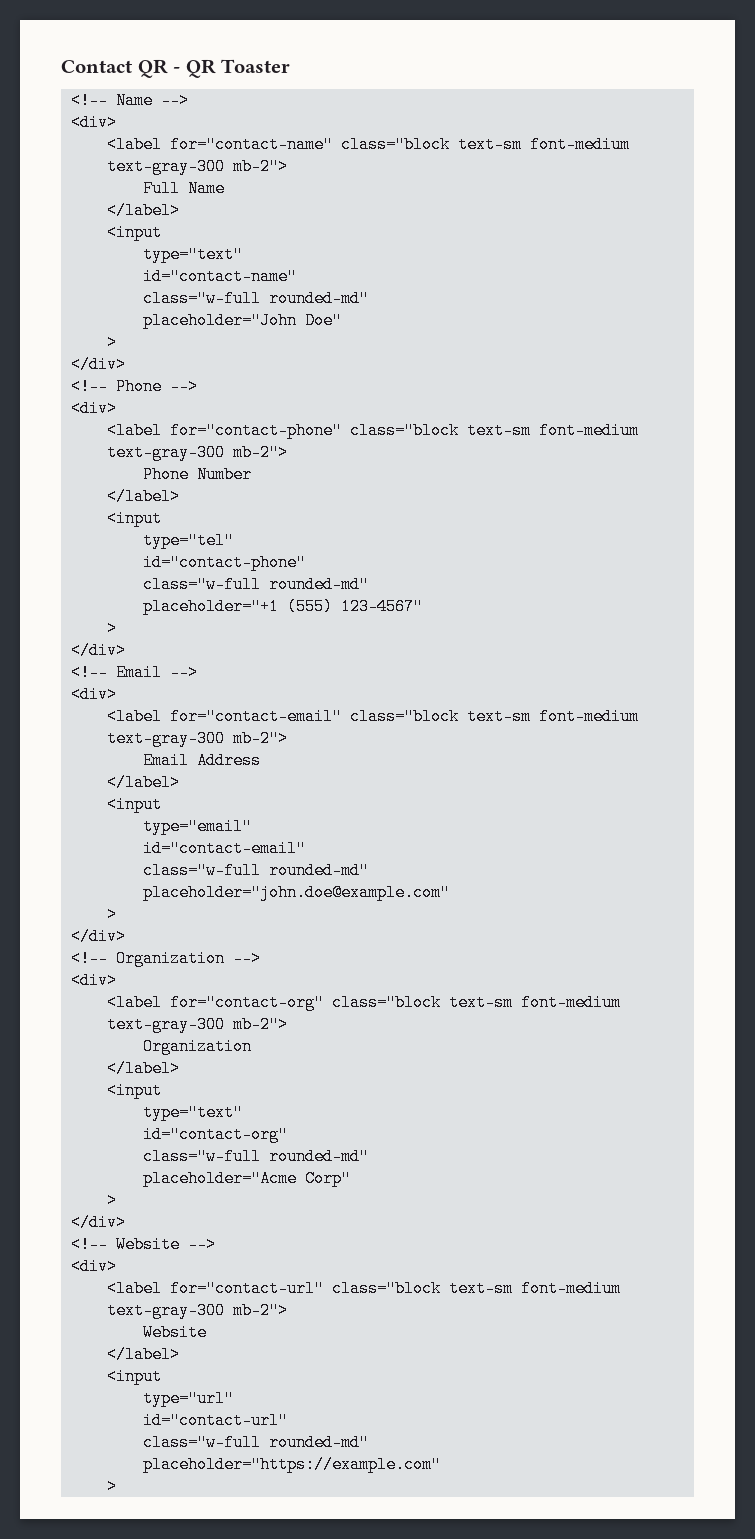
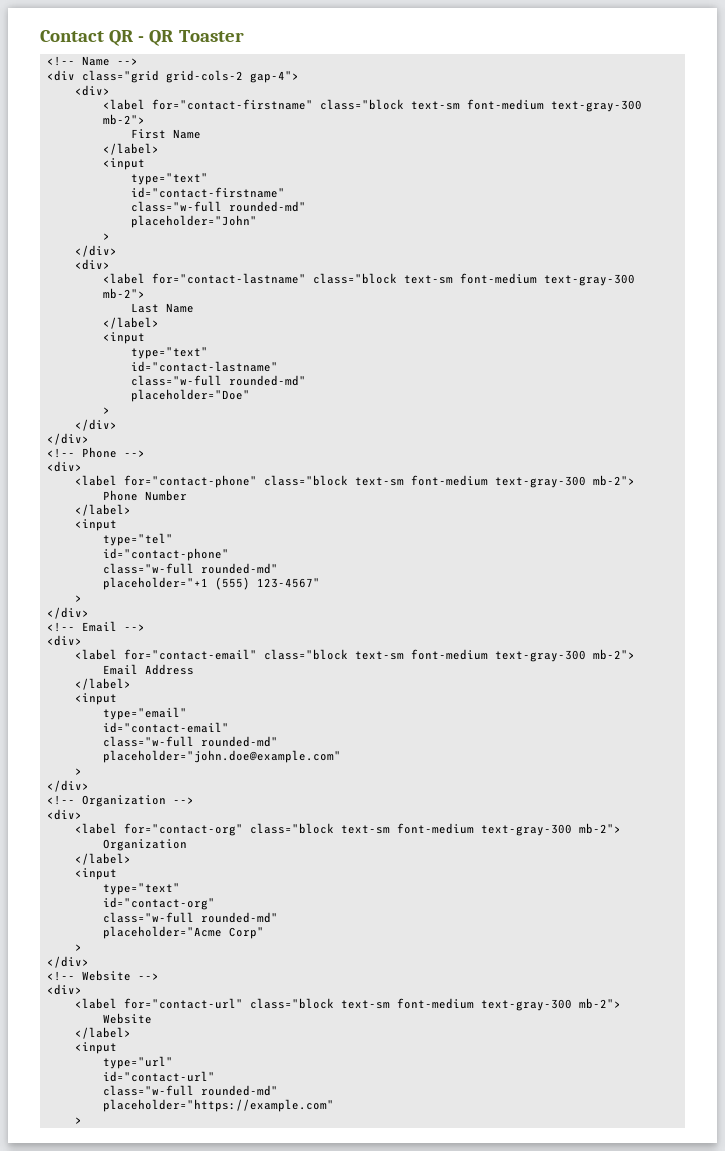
[71,114,118,131] [107,136,631,153] [107,158,289,175] [143,180,226,197] [107,202,181,219] [107,224,163,241] [143,246,244,263] [143,268,298,285] [143,290,370,307] [143,312,343,329] [107,334,118,351] [71,356,127,373] // <div> // <label for="contact-name" class="block text-sm font-medium text-gray-300 mb-2"> // Full Name // </label> // <input // type="text" // id="contact-name" // class="w-full rounded-md" // placeholder="John Doe" // > // </div> -> [47,70,300,83] [75,85,111,96] [103,99,643,112] [103,114,146,125] [131,129,202,139] [103,143,160,155] [103,158,146,170] [131,173,209,185] [131,187,286,198] [131,201,307,212] [131,215,258,228] [103,233,111,240] [75,245,118,257] [75,259,111,270] [103,273,636,286] [103,288,146,299] [131,303,195,313] [103,317,160,329] [103,332,146,344] [131,347,209,359] [131,361,279,372] [131,375,307,386] [131,389,251,402] [103,407,111,414] [75,419,118,431] [47,433,90,445] // <div class="grid grid-cols-2 gap-4"> // <div> // <label for="contact-firstname" class="block text-sm font-medium text-gray-300 mb-2"> // First Name // </label> // <input // type="text" // id="contact-firstname" // class="w-full rounded-md" // placeholder="John" // > // </div> // <div> // <label for="contact-lastname" class="block text-sm font-medium text-gray-300 mb-2"> // Last Name // </label> // <input // type="text" // id="contact-lastname" // class="w-full rounded-md" // placeholder="Doe" // > // </div> // </div>

